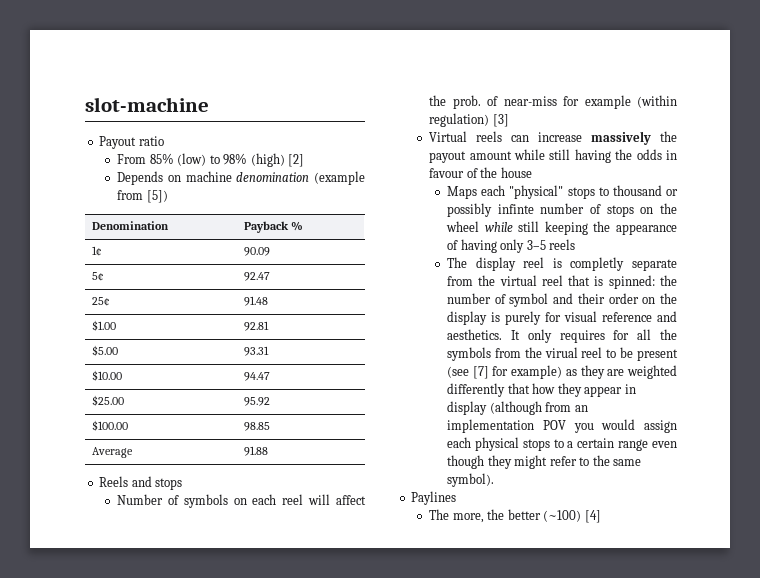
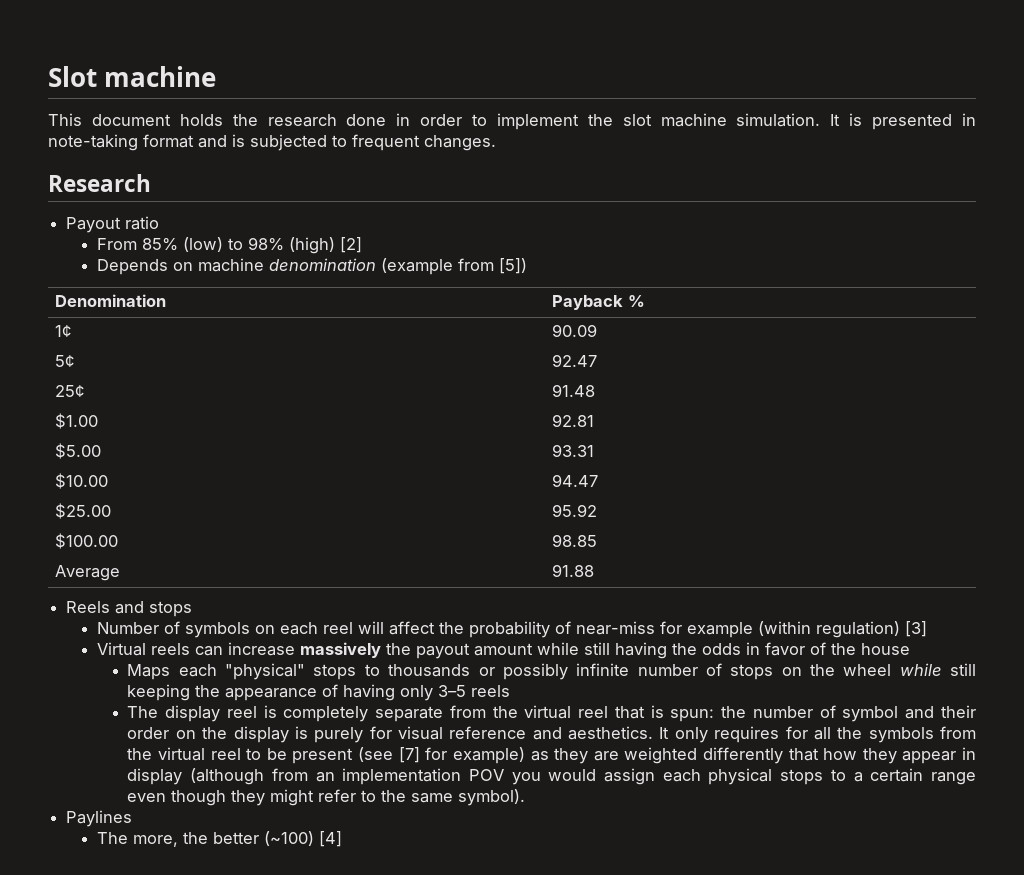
[85,97,209,112] slot-machine -> [48,66,217,87] [48,113,976,130] [48,134,496,151] [48,174,151,192] Slot machine // This document holds the research done in order to implement the slot machine simulation. It is presented in note-taking format and is subjected to frequent changes. // Research
[452,95,481,109] prob. -> [468,621,550,638] probability
[429,168,465,178] favour -> [764,642,805,656] favor
[612,185,662,196] thousand -> [388,664,471,677] thousands
[497,204,534,214] infinte -> [576,663,630,676] infinite
[570,257,625,271] completly -> [283,706,369,722] completely
[608,275,655,289] spinned: -> [670,709,715,722] spun:
[544,347,578,358] virual -> [158,747,206,761] virtual

